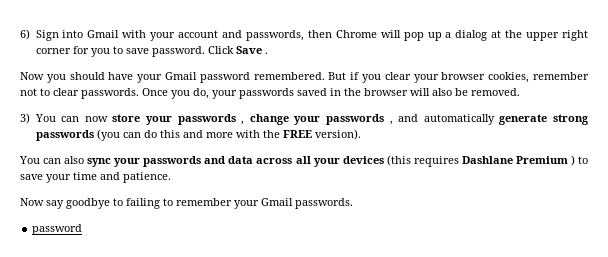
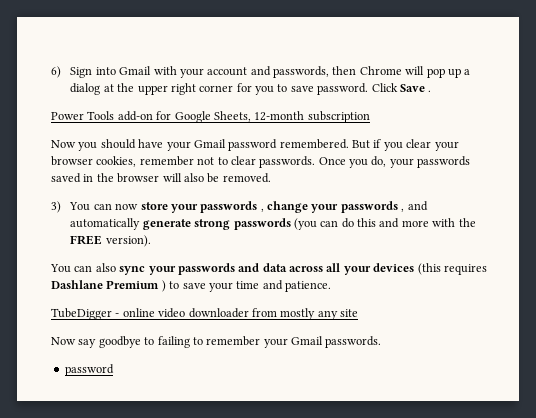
(268, 53) none -> [51,111,370,123] // Power Tools add-on for Google Sheets, 12-month subscription
(171, 177) none -> [51,308,358,320] // TubeDigger - online video downloader from mostly any site

